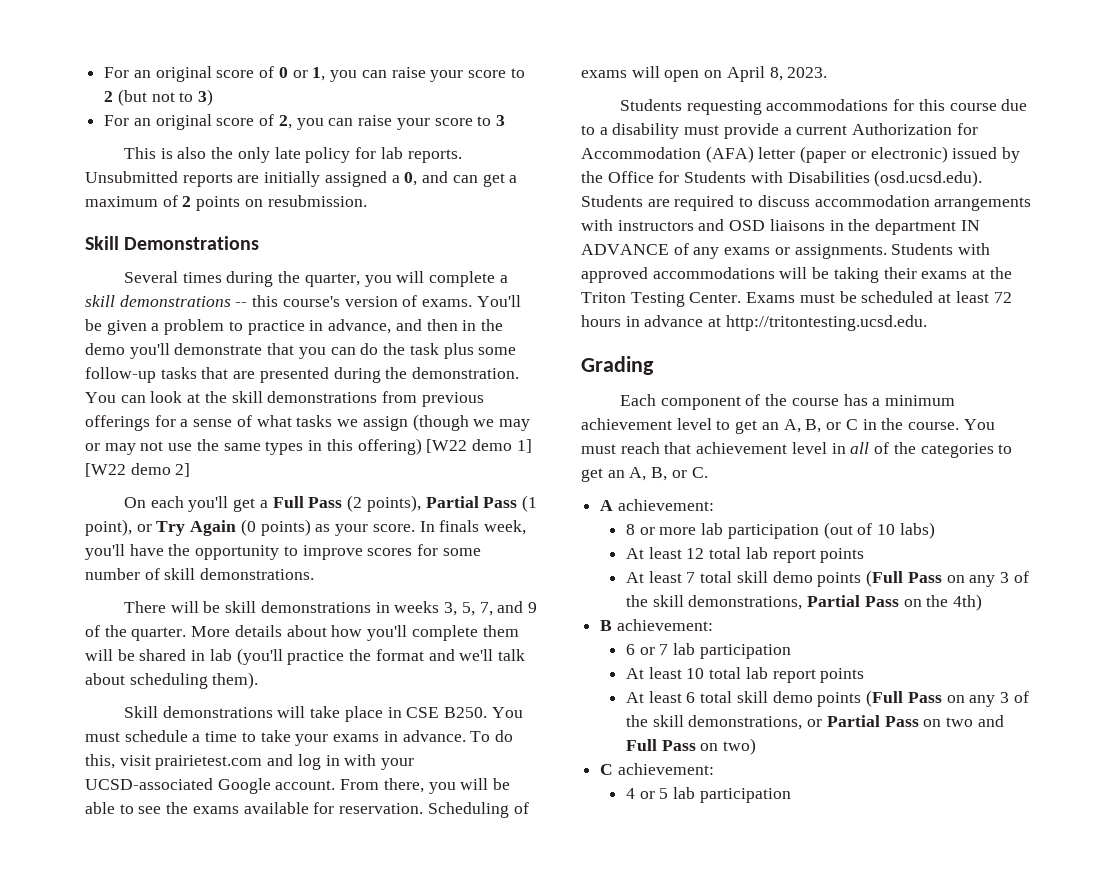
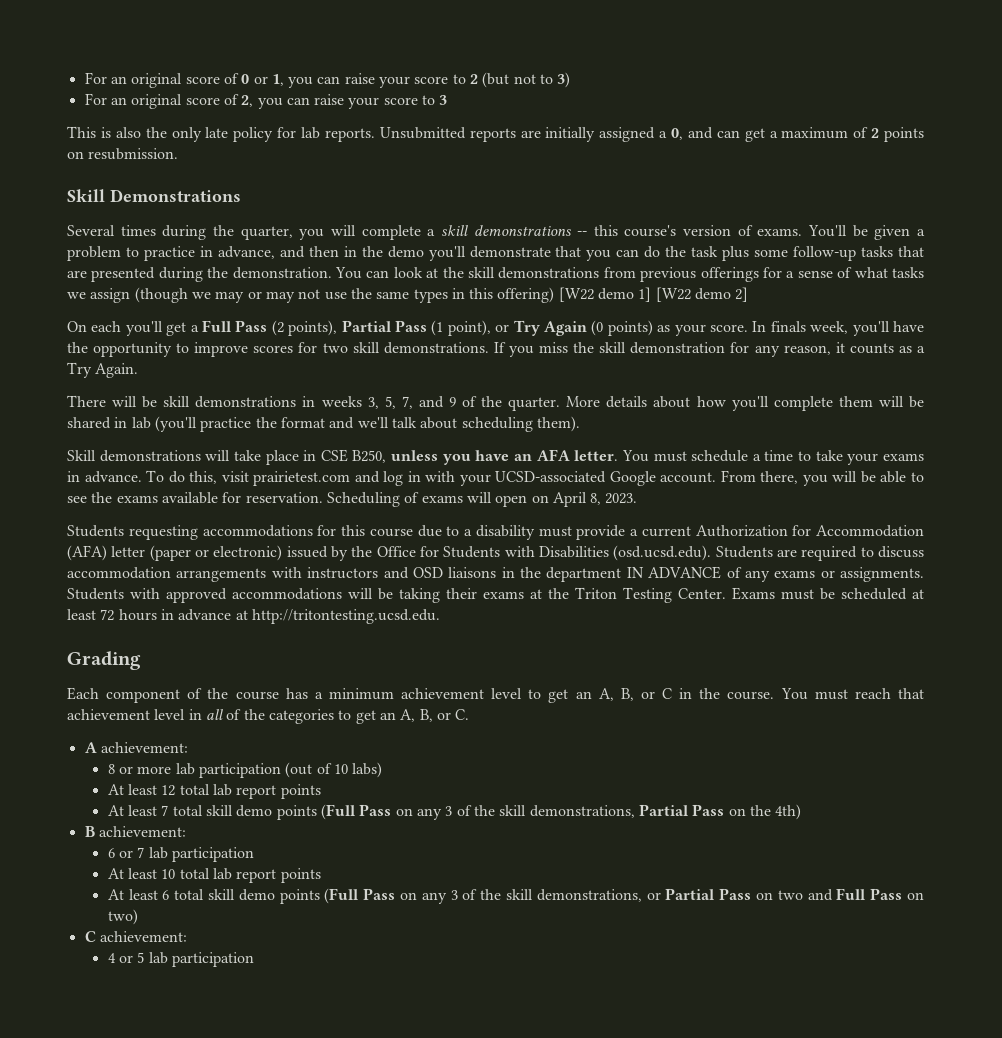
[442,548,481,556] [85,568,160,580] some number of -> [322,343,348,353] two
(315, 574) none -> [493,342,925,357] [67,362,139,378] If you miss the skill demonstration for any reason, it counts as a Try Again.
[444,707,488,718] B250. -> [352,449,619,465] B250, unless you have an AFA letter.

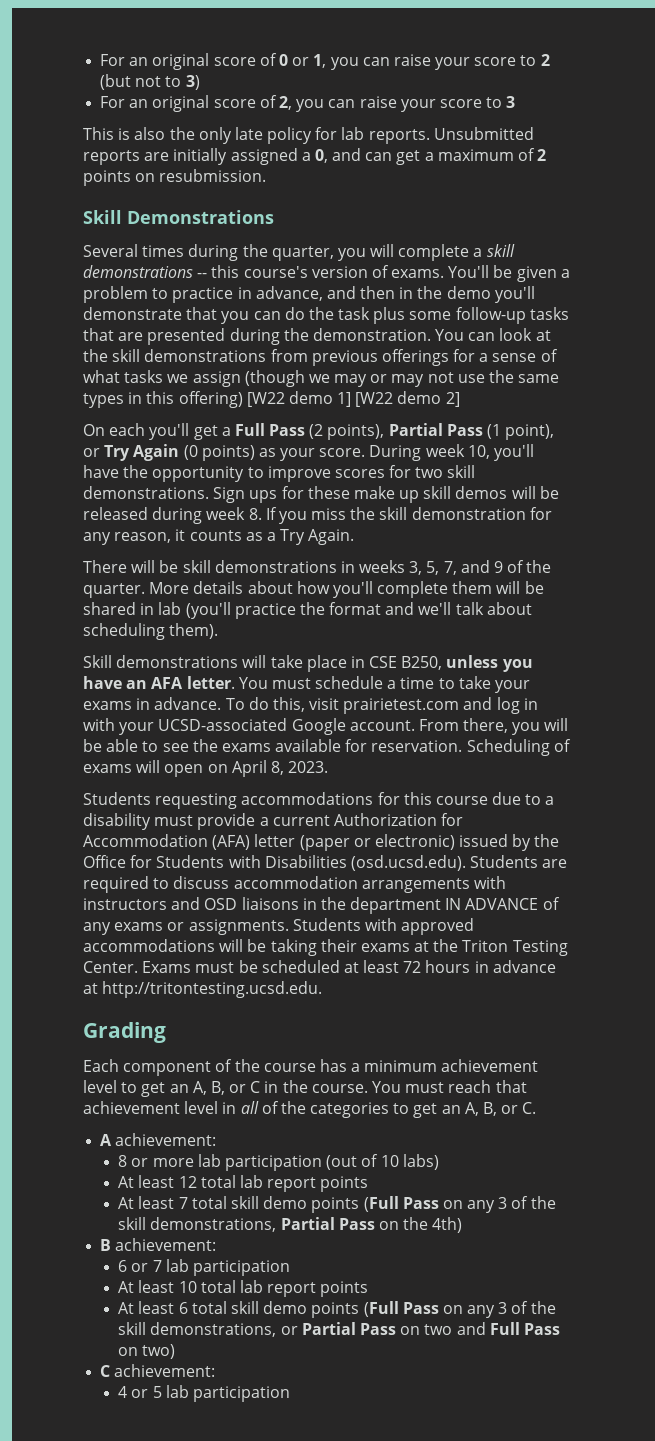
[752,321,849,334] In finals week, -> [369,444,490,461] During week 10,
(489, 348) none -> [213,486,559,503] [83,507,262,524] Sign ups for these make up skill demos will be released during week 8.

